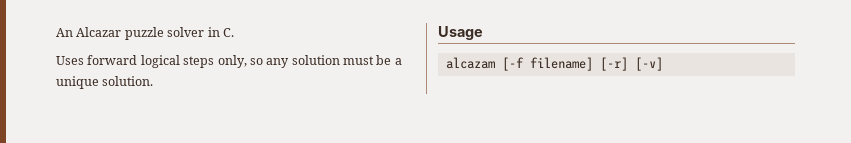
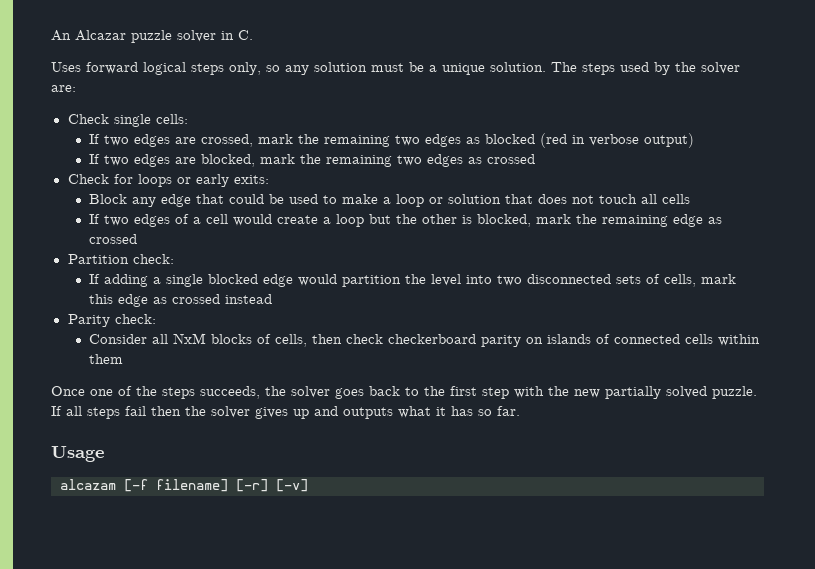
(154, 81) none -> [551,62,740,75] [51,85,76,92] [67,114,188,127] [89,133,695,148] [89,154,536,167] [67,174,269,187] [89,194,691,207] [89,214,723,227] [89,234,138,244] [67,254,174,264] [89,274,737,287] [89,294,273,307] [67,314,156,327] [89,333,761,347] [89,354,124,364] [51,386,757,399] [51,406,520,419] The steps used by the solver are: // Check single cells: // If two edges are crossed, mark the remaining two edges as blocked (red in verbose output) // If two edges are blocked, mark the remaining two edges as crossed // Check for loops or early exits: // Block any edge that could be used to make a loop or solution that does not touch all cells // If two edges of a cell would create a loop but the other is blocked, mark the remaining edge as crossed // Partition check: // If adding a single blocked edge would partition the level into two disconnected sets of cells, mark this edge as crossed instead // Parity check: // Consider all NxM blocks of cells, then check checkerboard parity on islands of connected cells within them // Once one of the steps succeeds, the solver goes back to the first step with the new partially solved puzzle. If all steps fail then the solver gives up and outputs what it has so far.

